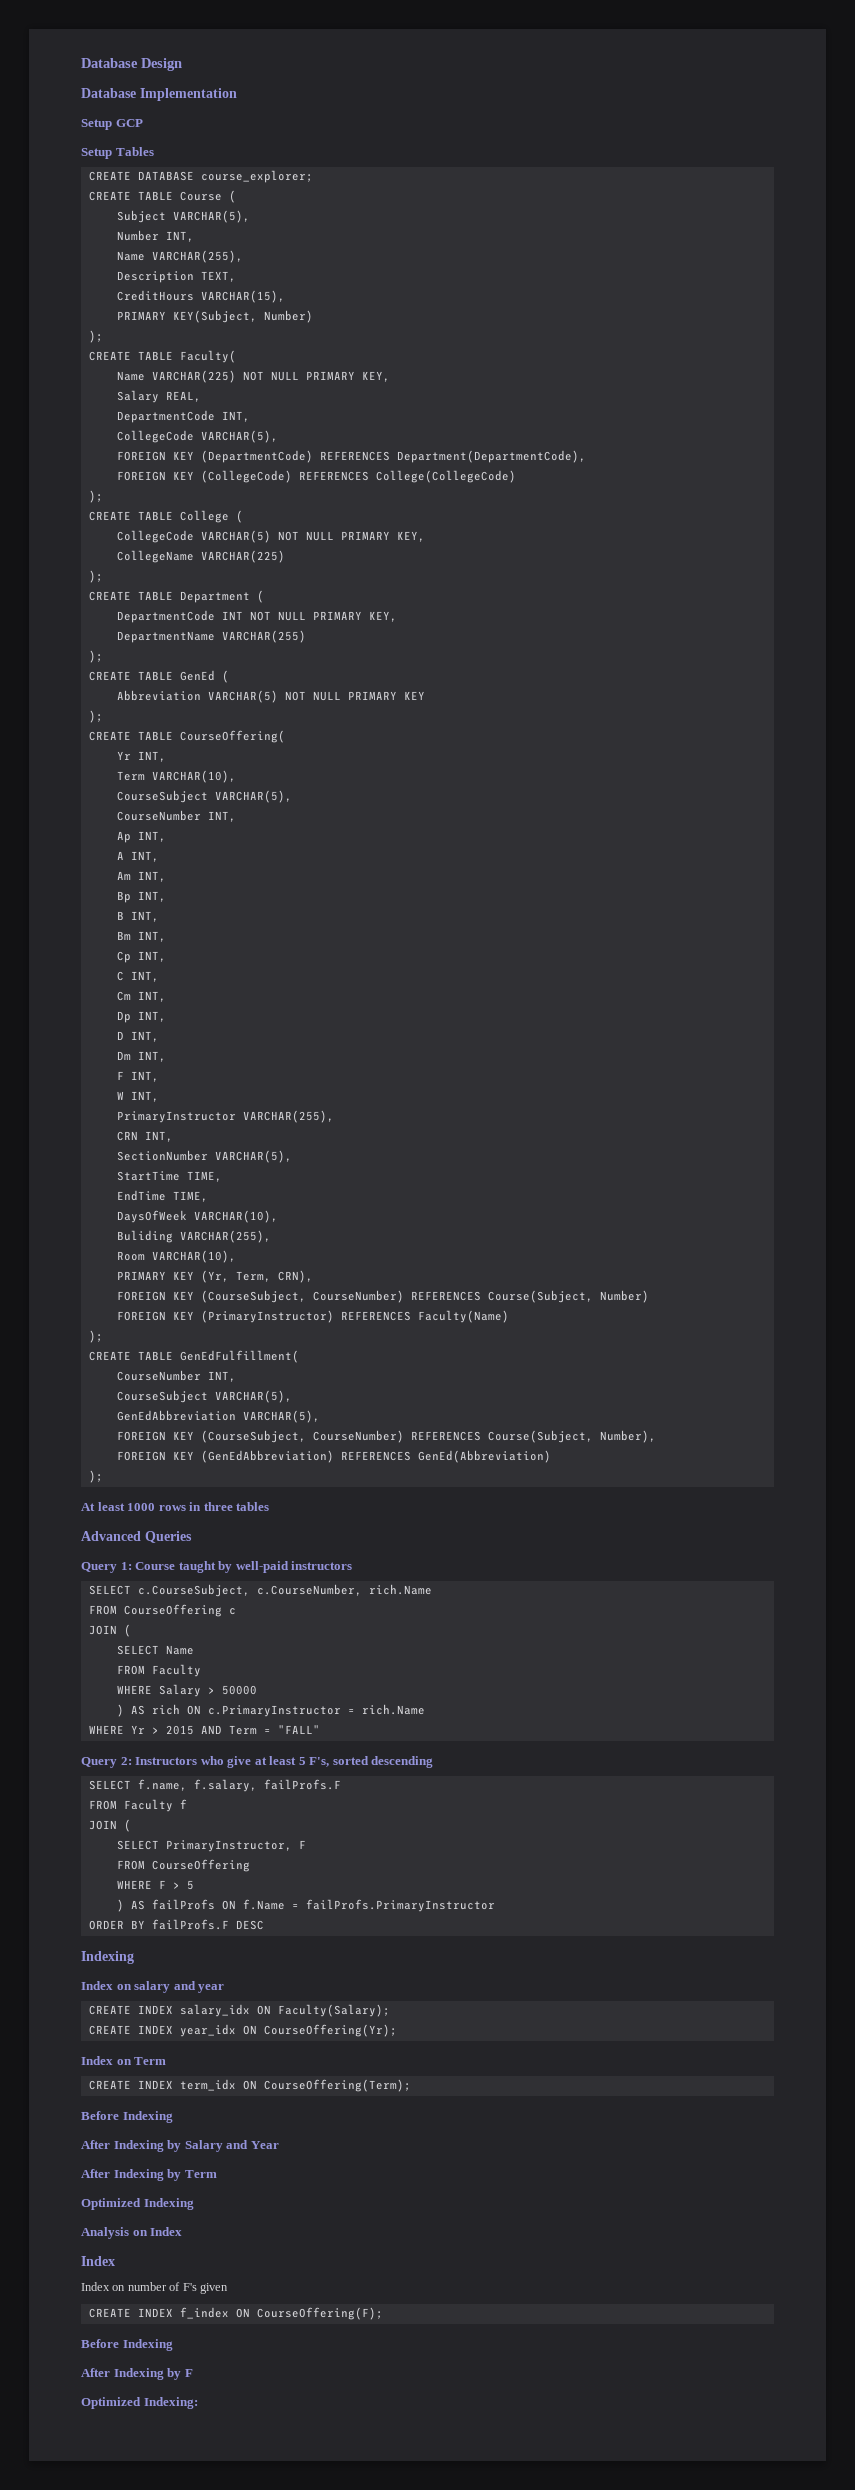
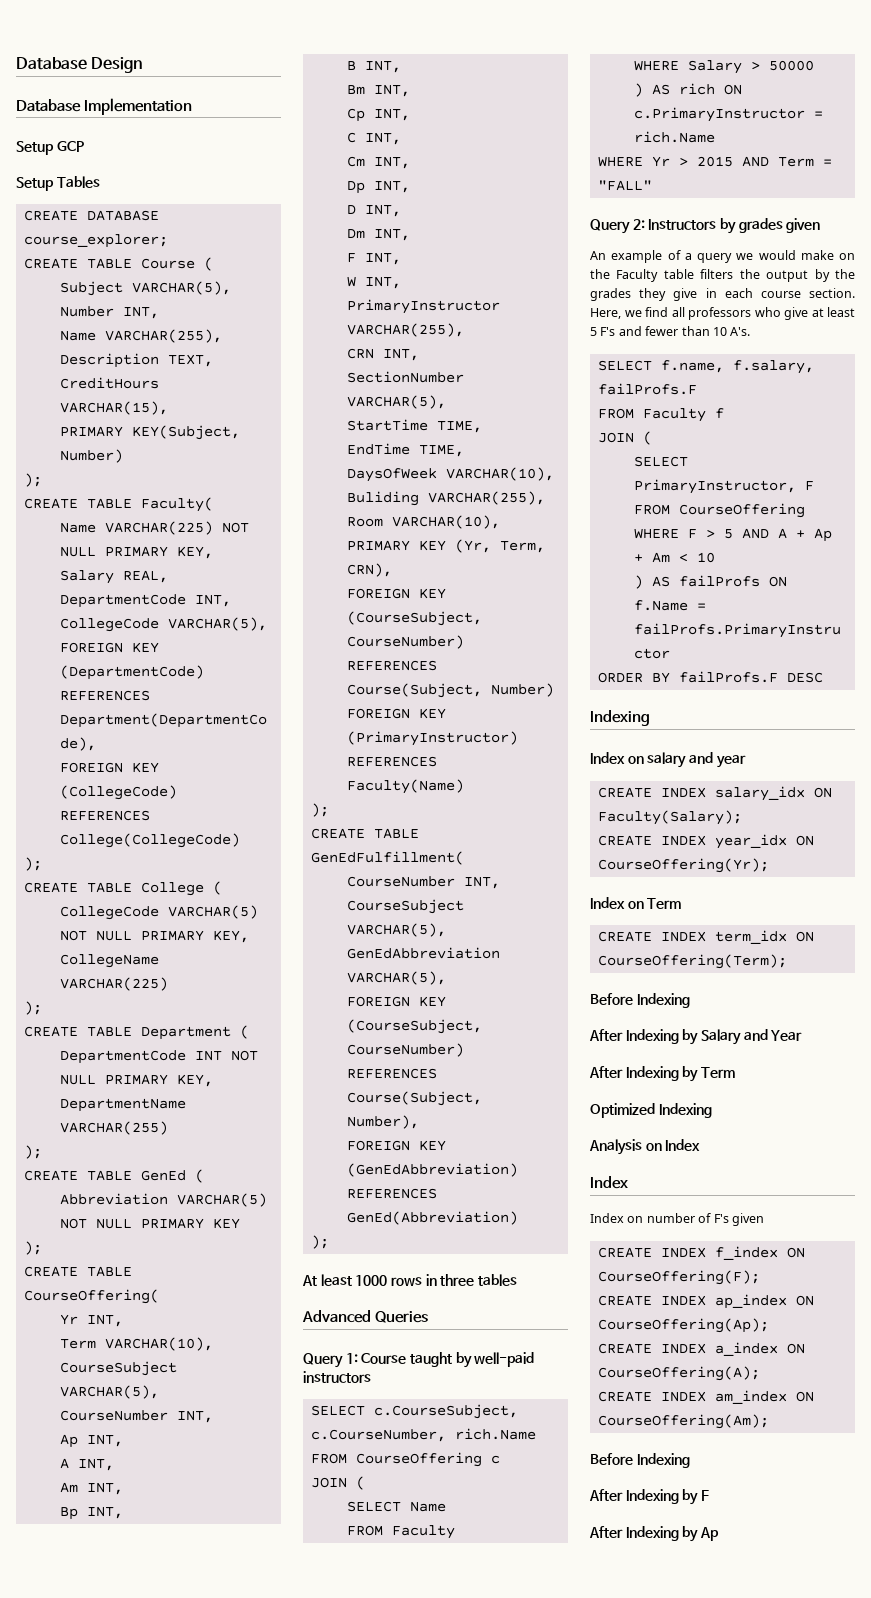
(198, 1761) none -> [719,218,821,234] [590,250,855,263] [590,269,855,282] [590,288,855,301] [590,307,751,320] by grades given // An example of a query we would make on the Faculty table filters the output by the grades they give in each course section. Here, we find all professors
[309,1756,434,1768] F's, sorted descending -> [600,326,751,336] F's and fewer than 10 A's.
(194, 1885) none -> [741,528,832,542] [633,552,715,563] AND A + Ap + Am < 10
(383, 2313) none -> [597,1294,814,1309] [597,1318,769,1333] [597,1342,805,1356] [597,1366,760,1381] [597,1390,814,1404] [597,1414,769,1429] // CREATE INDEX ap_index ON CourseOffering(Ap); // CREATE INDEX a_index ON CourseOffering(A); // CREATE INDEX am_index ON CourseOffering(Am);
[81,2397,198,2409] Optimized Indexing: -> [589,1526,719,1542] After Indexing by Ap

